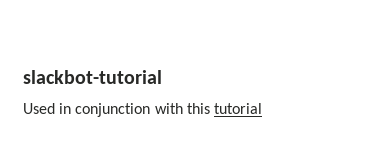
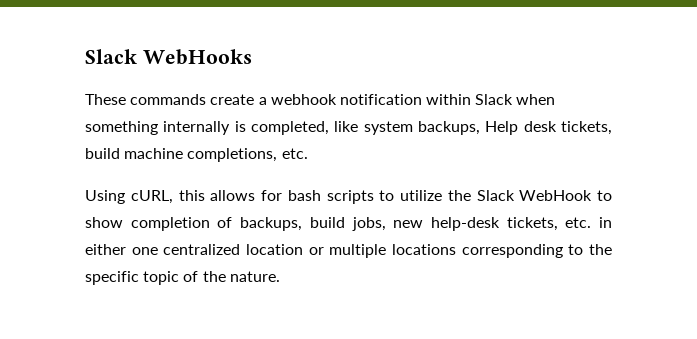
[23,70,162,84] [23,103,262,117] slackbot-tutorial // Used in conjunction with this tutorial -> [85,49,252,65] [85,94,556,105] [85,121,612,135] [85,148,308,162] [85,190,612,204] [85,217,612,231] [85,244,613,258] [85,271,280,285] Slack WebHooks // These commands create a webhook notification within Slack when something internally is completed, like system backups, Help desk tickets, build machine completions, etc. // Using cURL, this allows for bash scripts to utilize the Slack WebHook to show completion of backups, build jobs, new help-desk tickets, etc. in either one centralized location or multiple locations corresponding to the specific topic of the nature.

